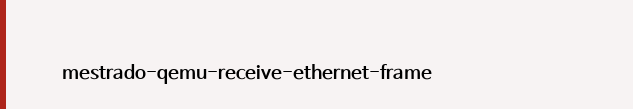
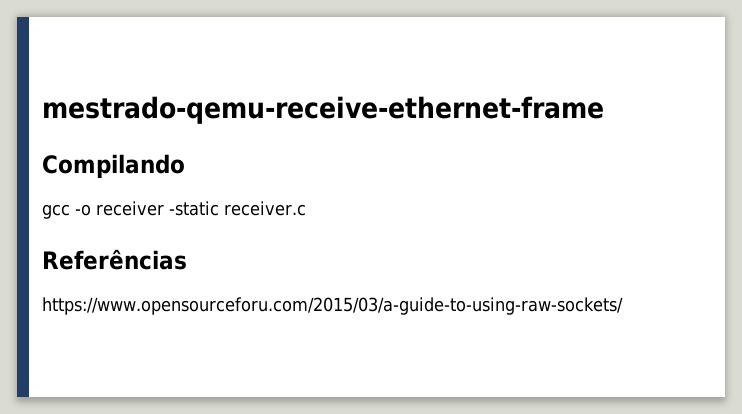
(432, 74) none -> [42,154,185,178] [42,201,306,219] [42,249,187,270] [42,297,623,315] // Compilando // gcc -o receiver -static receiver.c // Referências // https://www.opensourceforu.com/2015/03/a-guide-to-using-raw-sockets/

